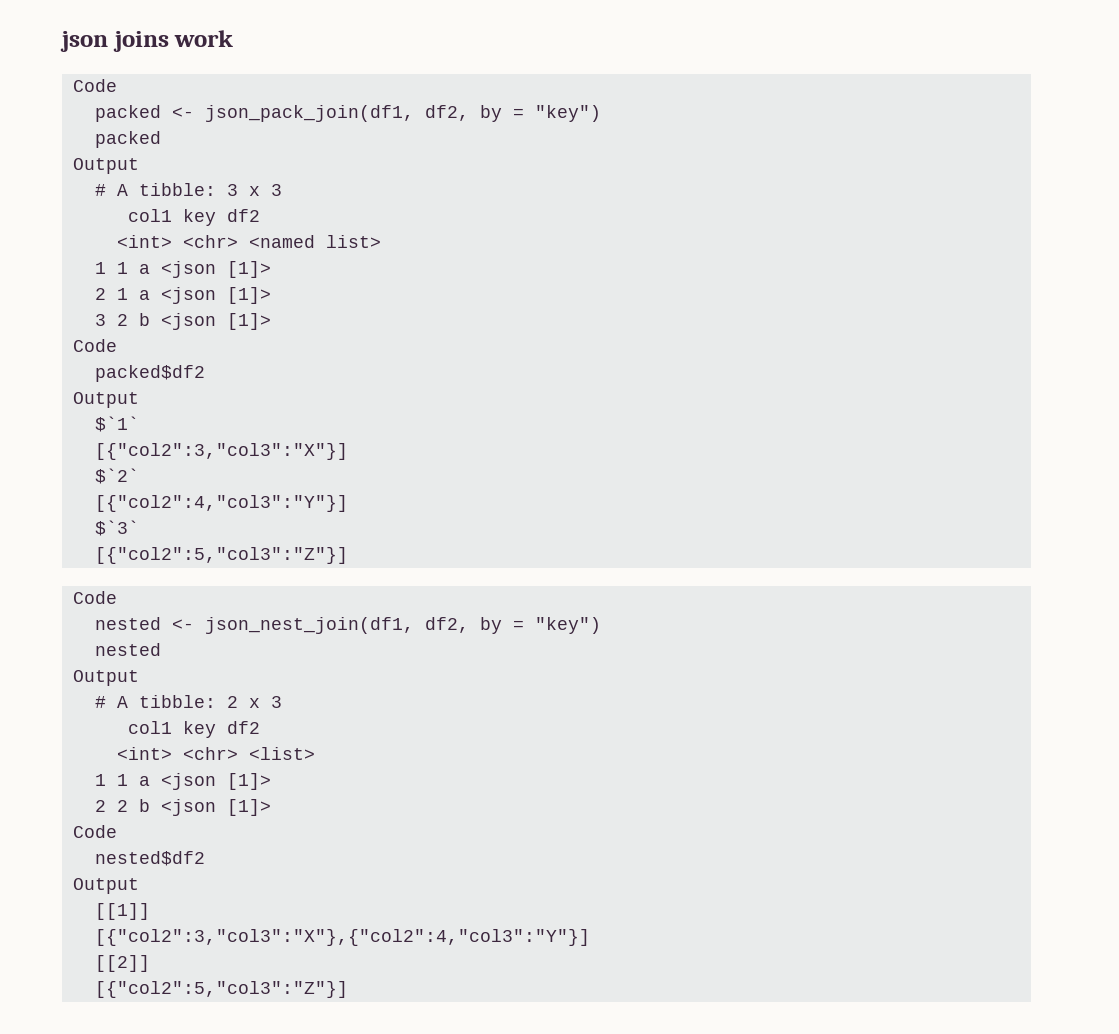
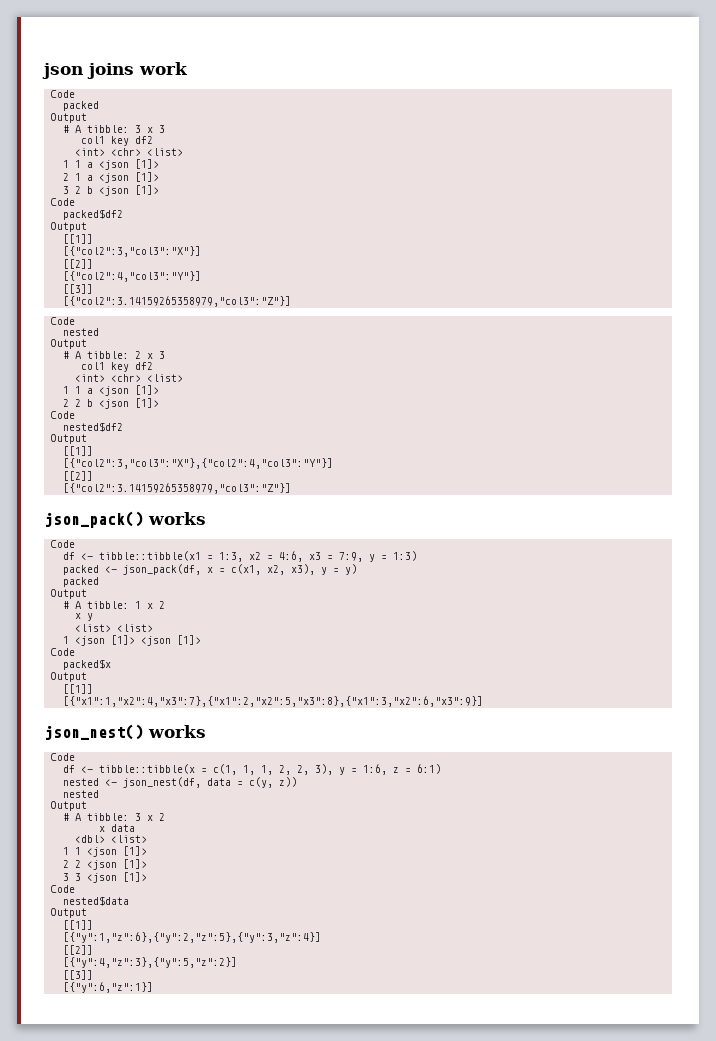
[94,105,601,122] // packed <- json_pack_join(df1, df2, by = "key") -> (75, 94) none
[248,235,381,248] <named list> -> [146,148,183,156] <list>
[94,416,139,432] $`1` -> [62,234,93,244] [[1]]
[94,468,139,484] $`2` -> [62,259,93,269] [[2]]
[94,520,139,536] [94,547,348,564] [72,591,117,604] [94,617,601,634] $`3` // [{"col2":5,"col3":"Z"}] // Code // nested <- json_nest_join(df1, df2, by = "key") -> [62,284,93,294] [62,296,291,307] [50,317,75,325] [[3]] // [{"col2":3.14159265358979,"col3":"Z"}] // Code
[94,981,348,998] [{"col2":5,"col3":"Z"}] -> [62,483,291,494] [44,511,206,528] [50,540,75,548] [62,551,417,562] [62,564,357,575] [62,577,99,587] [50,589,87,599] [62,601,165,609] [74,613,93,621] [74,624,153,632] [62,635,201,646] [50,648,75,656] [62,659,111,670] [50,672,87,682] [62,684,93,694] [62,696,483,707] [44,724,206,740] [50,753,75,761] [62,764,441,775] [62,777,297,788] [62,790,99,798] [50,801,87,811] [62,813,165,821] [98,824,135,832] [74,835,147,843] [62,846,147,857] [62,859,147,870] [62,872,147,883] [50,885,75,893] [62,896,129,906] [50,908,87,918] [62,920,93,930] [62,932,321,943] [62,945,93,955] [62,957,237,968] [62,970,93,980] [62,982,153,993] [{"col2":3.14159265358979,"col3":"Z"}] // json_pack() works // Code // df <- tibble::tibble(x1 = 1:3, x2 = 4:6, x3 = 7:9, y = 1:3) // packed <- json_pack(df, x = c(x1, x2, x3), y = y) // packed // Output // # A tibble: 1 x 2 // x y // <list> <list> // 1 <json [1]> <json [1]> // Code // packed$x // Output // [[1]] // [{"x1":1,"x2":4,"x3":7},{"x1":2,"x2":5,"x3":8},{"x1":3,"x2":6,"x3":9}] // json_nest() works // Code // df <- tibble::tibble(x = c(1, 1, 1, 2, 2, 3), y = 1:6, z = 6:1) // nested <- json_nest(df, data = c(y, z)) // nested // Output // # A tibble: 3 x 2 // x data // <dbl> <list> // 1 1 <json [1]> // 2 2 <json [1]> // 3 3 <json [1]> // Code // nested$data // Output // [[1]] // [{"y":1,"z":6},{"y":2,"z":5},{"y":3,"z":4}] // [[2]] // [{"y":4,"z":3},{"y":5,"z":2}] // [[3]] // [{"y":6,"z":1}]

